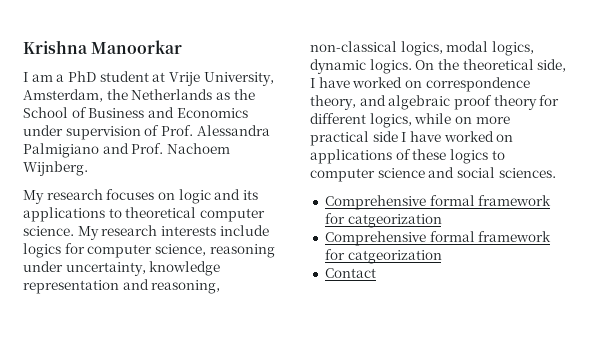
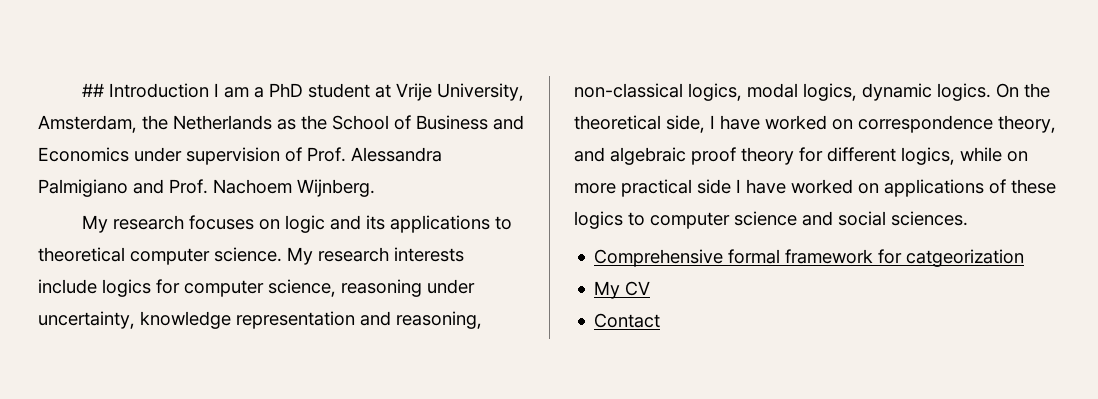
[23,40,183,54] Krishna Manoorkar // -> [81,83,209,98] ## Introduction
[324,231,552,246] [324,249,442,264] Comprehensive formal framework for catgeorization -> [594,281,651,299] My CV

